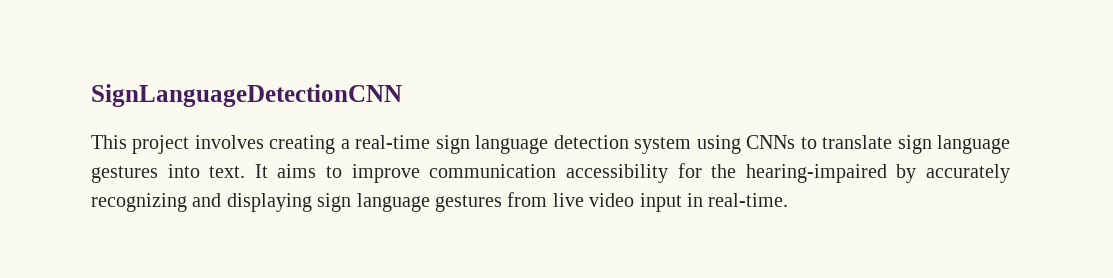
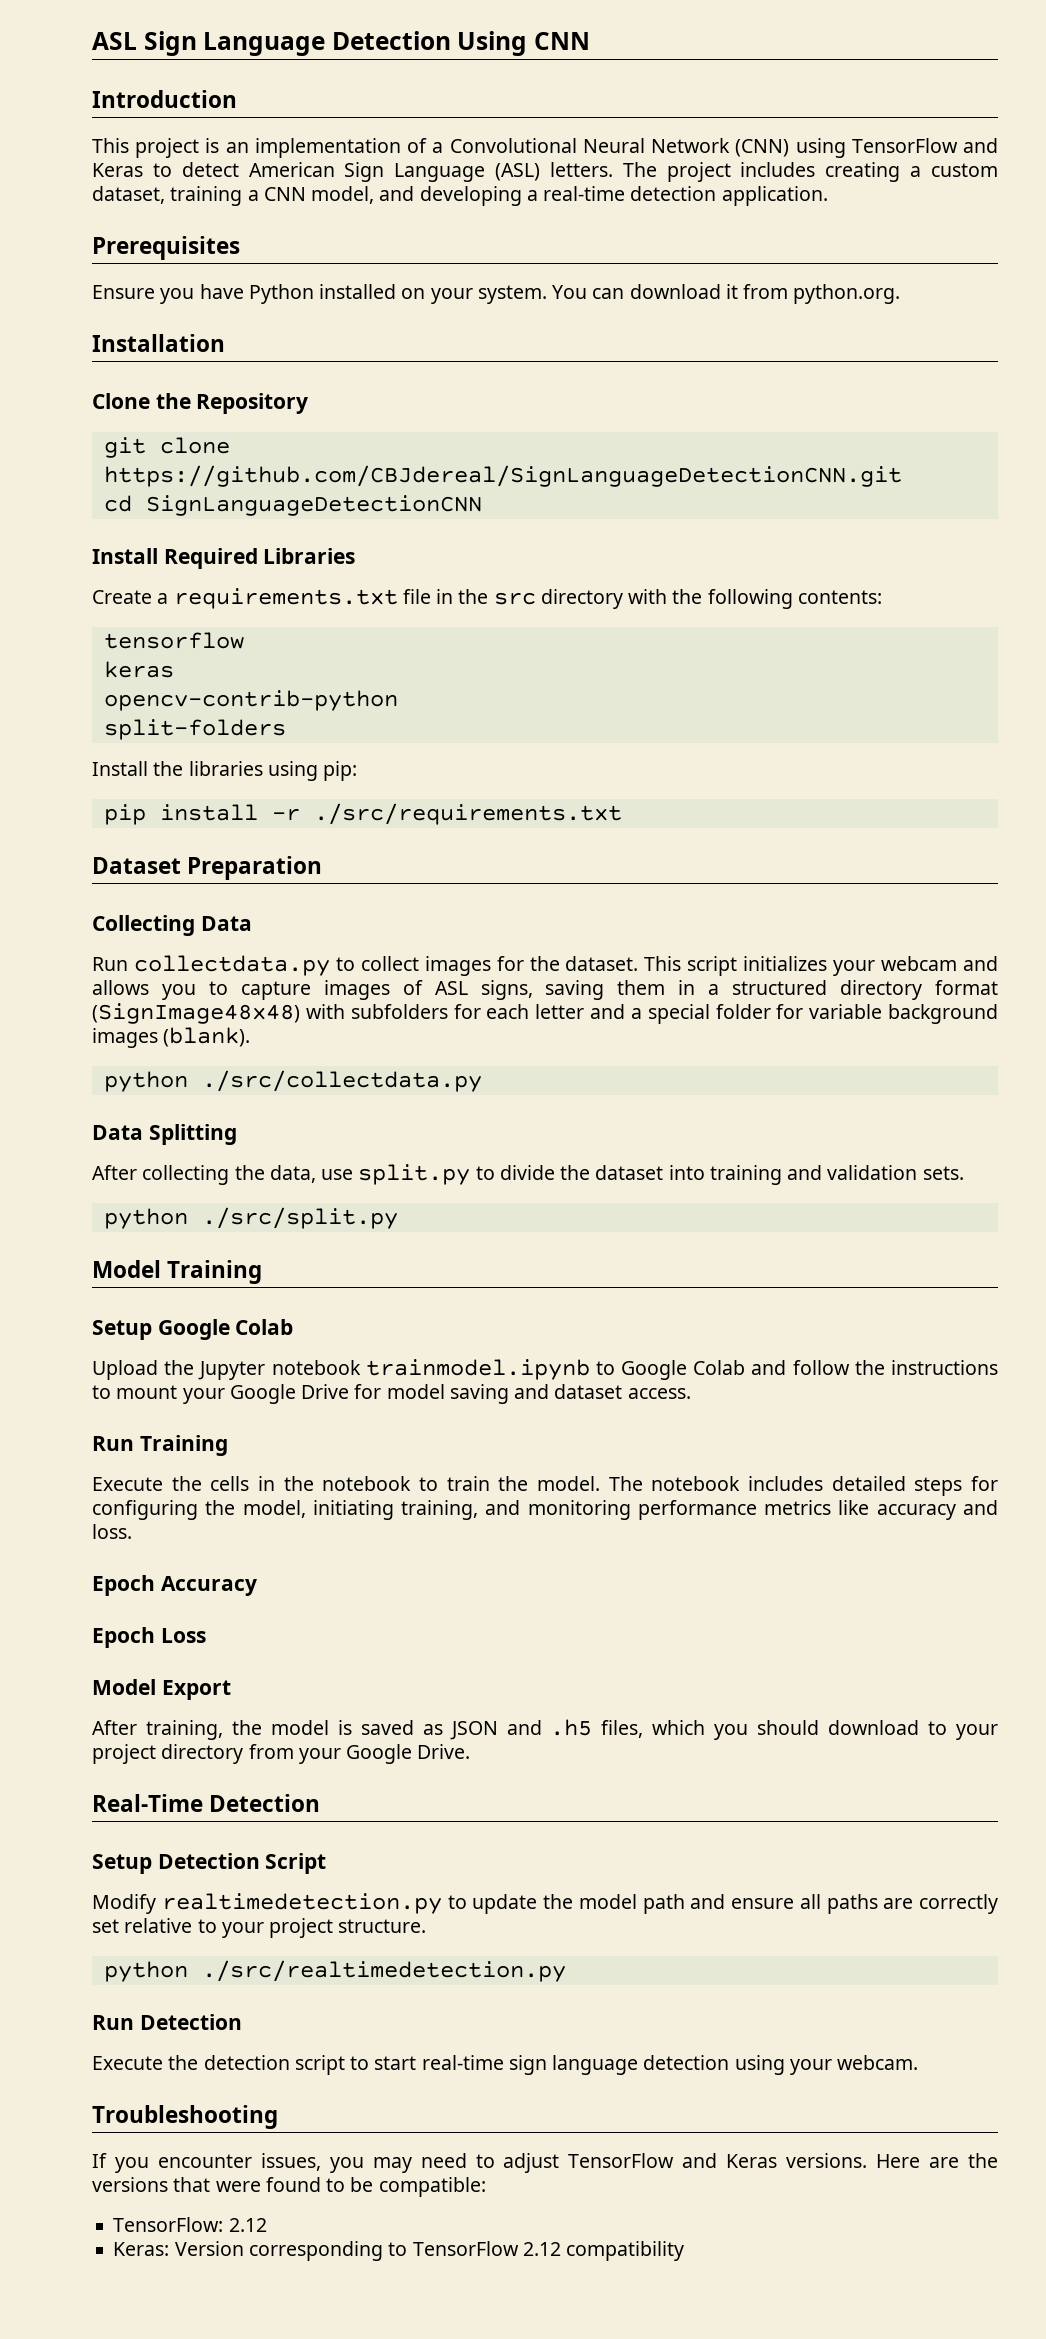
[91,84,402,107] [91,135,1011,154] [91,163,1011,183] [91,192,789,212] SignLanguageDetectionCNN // This project involves creating a real-time sign language detection system using CNNs to translate sign language gestures into text. It aims to improve communication accessibility for the hearing-impaired by accurately recognizing and displaying sign language gestures from live video input in real-time. -> [92,31,591,56] [92,90,237,108] [92,138,999,158] [92,162,998,182] [92,186,828,206] [92,236,240,260] [92,284,901,304] [92,334,225,352] [92,393,309,414] [103,437,230,458] [103,465,902,487] [103,495,482,516] [92,548,356,569] [92,588,882,609] [103,632,244,649] [103,661,174,678] [103,690,398,711] [103,719,286,740] [92,761,358,781] [103,803,622,825] [92,856,323,880] [92,915,252,936] [92,955,998,976] [92,980,999,1000] [92,1003,999,1024] [92,1027,251,1048] [103,1070,482,1092] [92,1124,237,1145] [92,1164,964,1185] [103,1207,398,1229] [92,1260,263,1284] [92,1319,294,1340] [92,1359,998,1380] [92,1384,691,1404] [92,1435,228,1456] [92,1476,998,1496] [92,1500,998,1520] [92,1524,132,1539] [92,1575,257,1596] [92,1627,206,1648] [92,1679,231,1700] [92,1719,998,1740] [92,1744,471,1764] [92,1794,321,1812] [92,1853,327,1874] [92,1893,998,1914] [92,1918,427,1938] [103,1960,566,1982] [92,2014,242,2030] [92,2055,919,2075] [92,2105,278,2129] [92,2153,998,2173] [92,2177,486,2197] [113,2217,267,2232] [113,2241,685,2261] ASL Sign Language Detection Using CNN // Introduction // This project is an implementation of a Convolutional Neural Network (CNN) using TensorFlow and Keras to detect American Sign Language (ASL) letters. The project includes creating a custom dataset, training a CNN model, and developing a real-time detection application. // Prerequisites // Ensure you have Python installed on your system. You can download it from python.org. // Installation // Clone the Repository // git clone https://github.com/CBJdereal/SignLanguageDetectionCNN.git // cd SignLanguageDetectionCNN // Install Required Libraries // Create a requirements.txt file in the src directory with the following contents: // tensorflow // keras // opencv-contrib-python // split-folders // Install the libraries using pip: // pip install -r ./src/requirements.txt // Dataset Preparation // Collecting Data // Run collectdata.py to collect images for the dataset. This script initializes your webcam and allows you to capture images of ASL signs, saving them in a structured directory format (SignImage48x48) with subfolders for each letter and a special folder for variable background images (blank). // python ./src/collectdata.py // Data Splitting // After collecting the data, use split.py to divide the dataset into training and validation sets. // python ./src/split.py // Model Training // Setup Google Colab // Upload the Jupyter notebook trainmodel.ipynb to Google Colab and follow the instructions to mount your Google Drive for model saving and dataset access. // Run Training // Execute the cells in the notebook to train the model. The notebook includes detailed steps for configuring the model, initiating training, and monitoring performance metrics like accuracy and loss. // Epoch Accuracy // Epoch Loss // Model Export // After training, the model is saved as JSON and .h5 files, which you should download to your project directory from your Google Drive. // Real-Time Detection // Setup Detection Script // Modify realtimedetection.py to update the model path and ensure all paths are correctly set relative to your project structure. // python ./src/realtimedetection.py // Run Detection // Execute the detection script to start real-time sign language detection using your webcam. // Troubleshooting // If you encounter issues, you may need to adjust TensorFlow and Keras versions. Here are the versions that were found to be compatible: // TensorFlow: 2.12 // Keras: Version corresponding to TensorFlow 2.12 compatibility

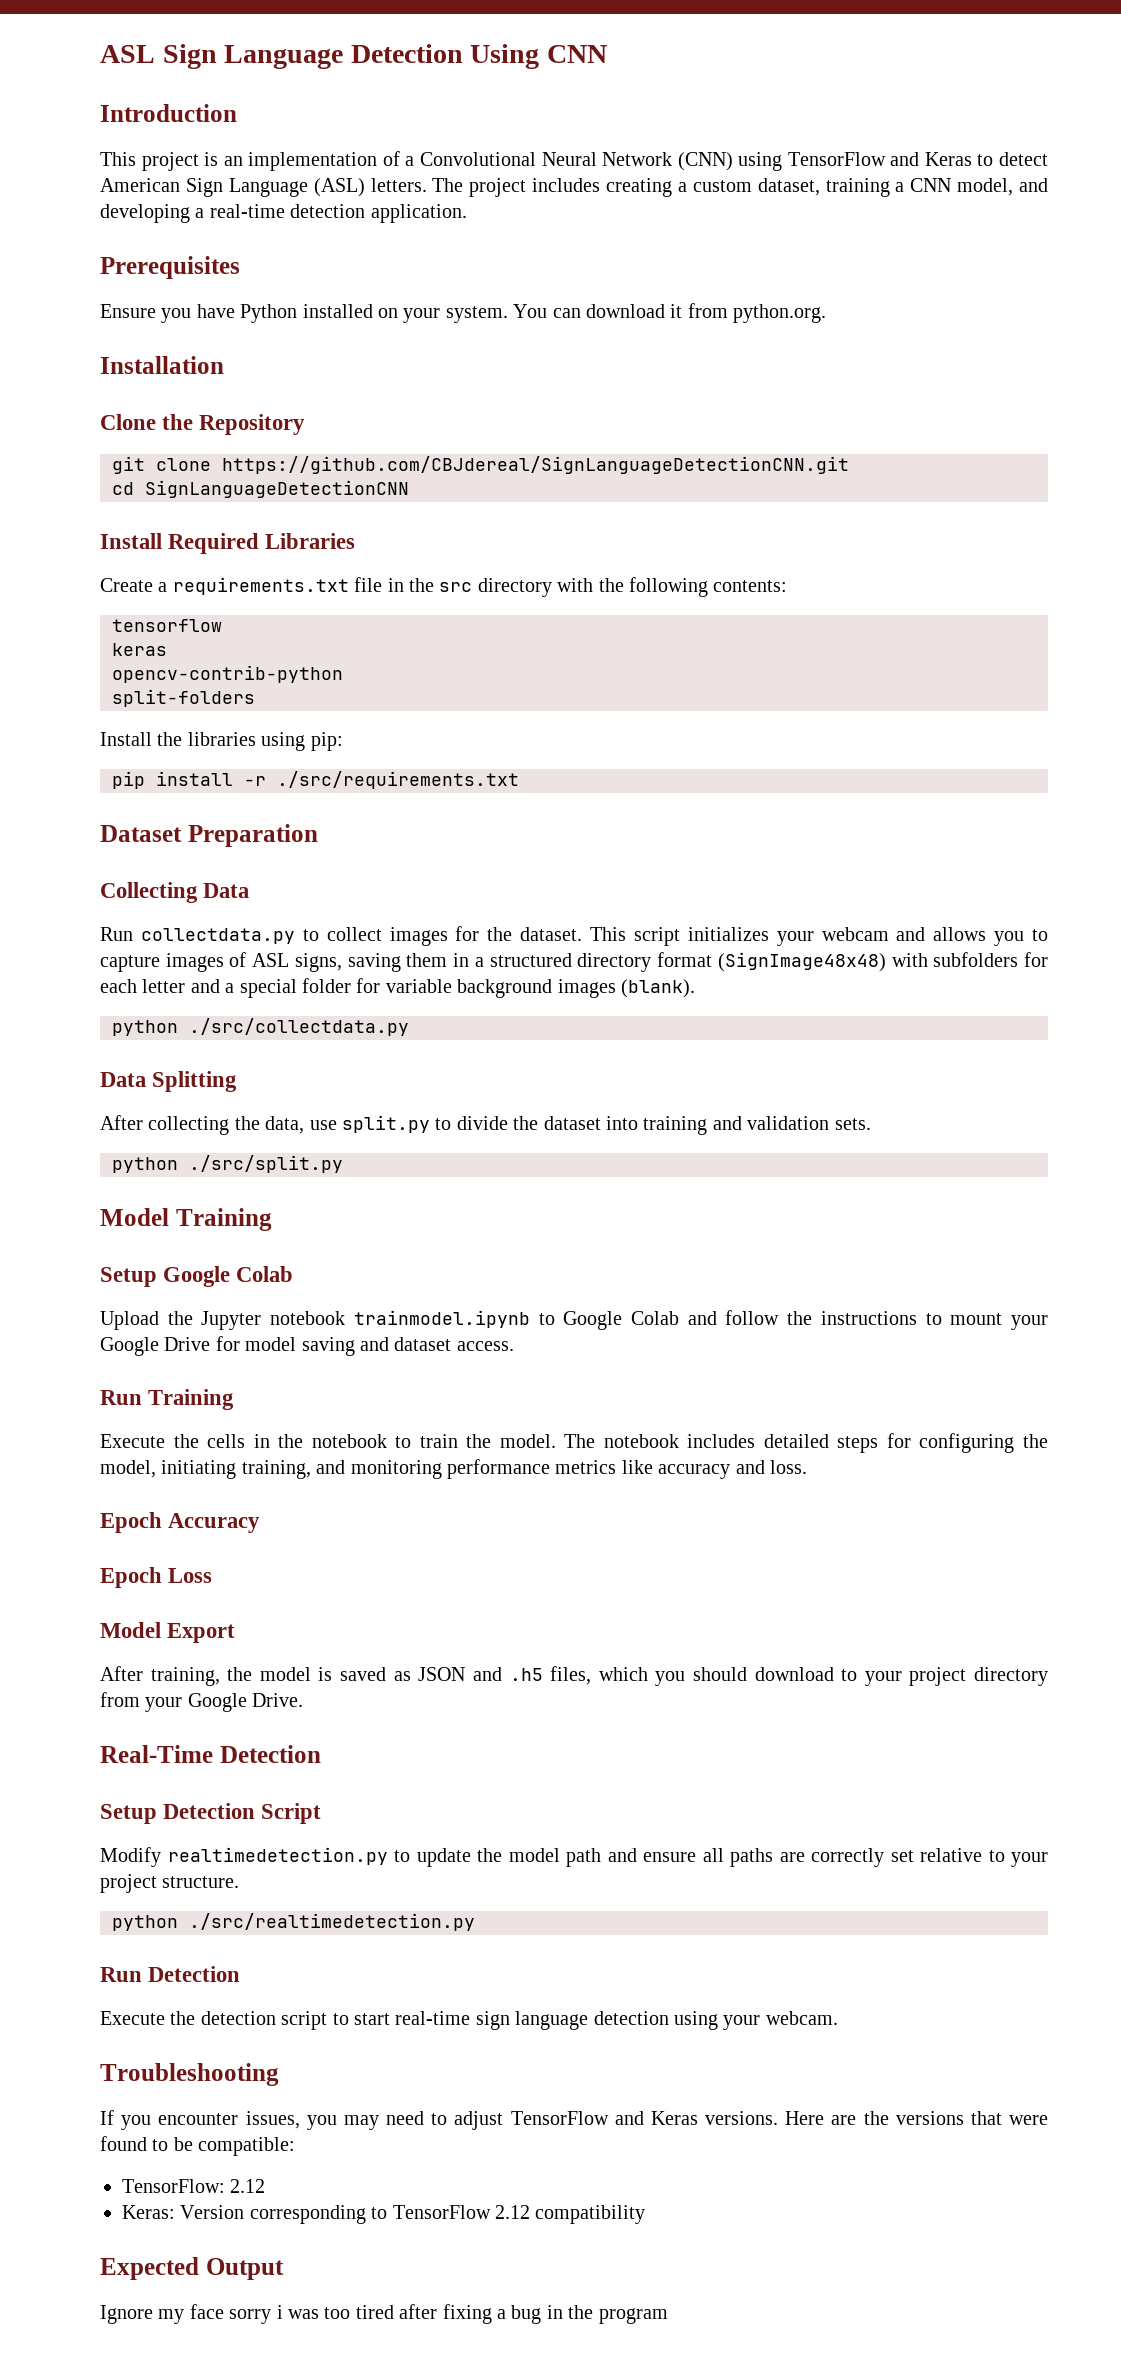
(685, 2251) none -> [100,2257,284,2280] [100,2304,668,2324] // Expected Output // Ignore my face sorry i was too tired after fixing a bug in the program

